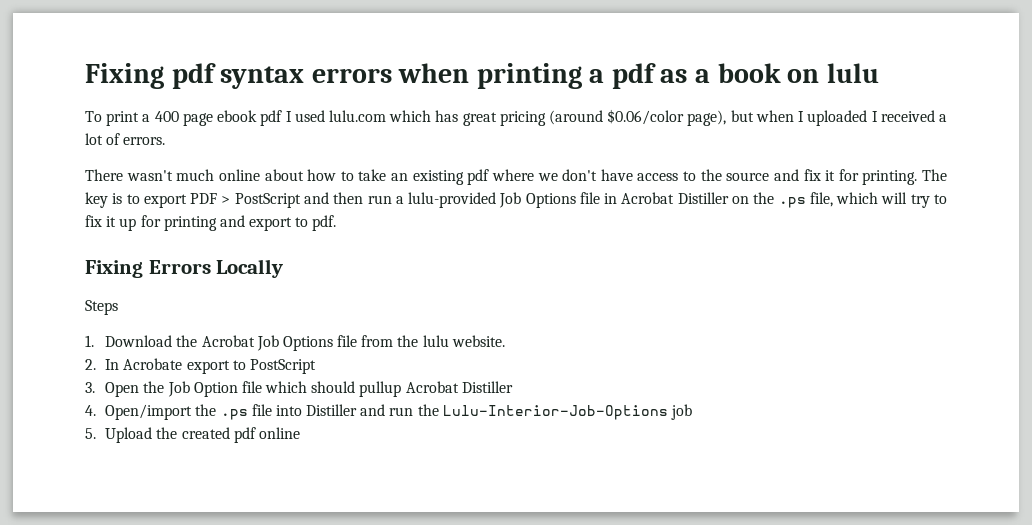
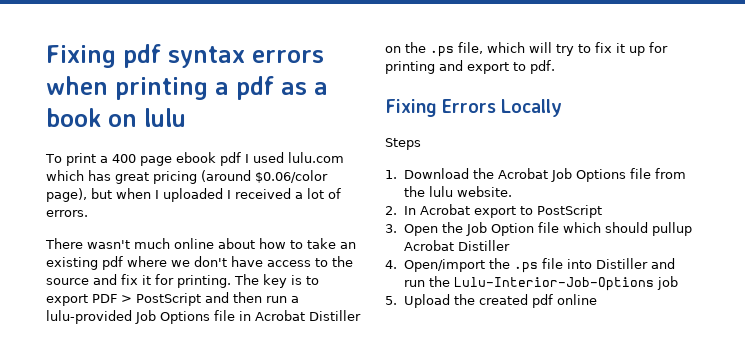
[123,358,183,370] Acrobate -> [419,204,470,215] Acrobat

